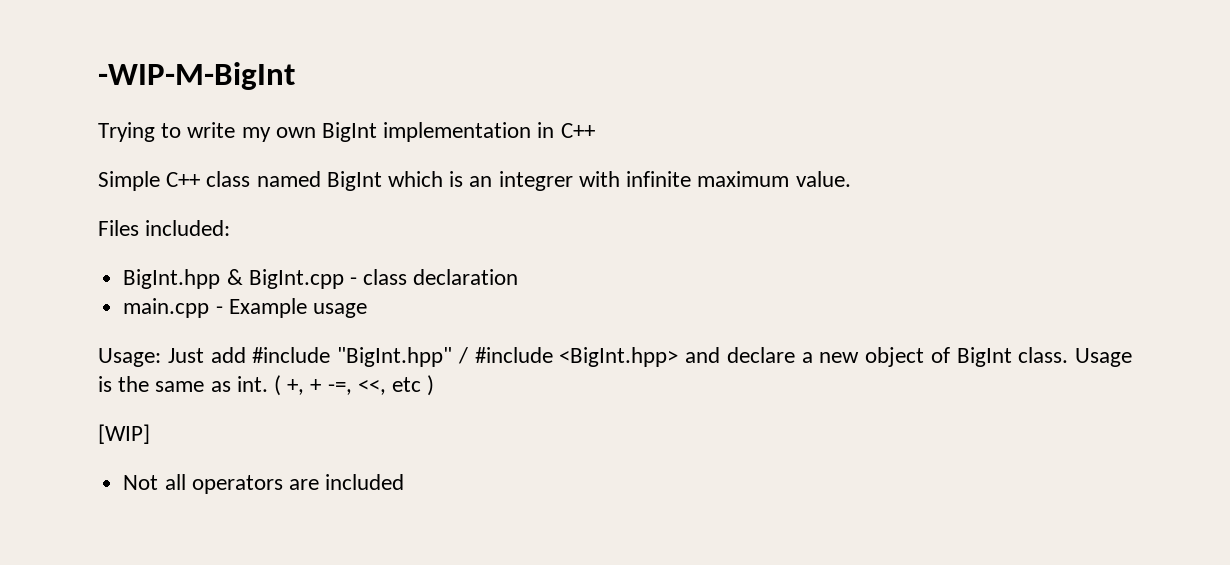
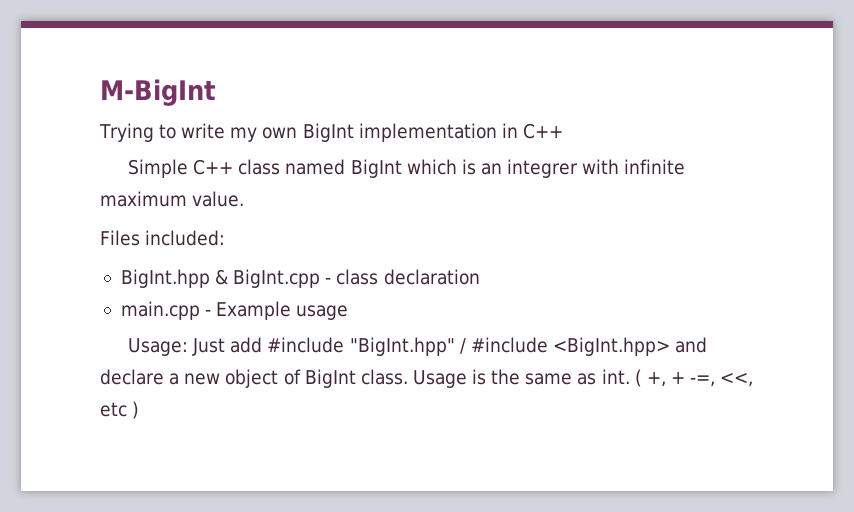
[98,62,295,90] -WIP-M-BigInt -> [100,79,216,106] M-BigInt
[98,424,150,444] [123,474,405,494] // [WIP] // Not all operators are included -> (140, 410) none

